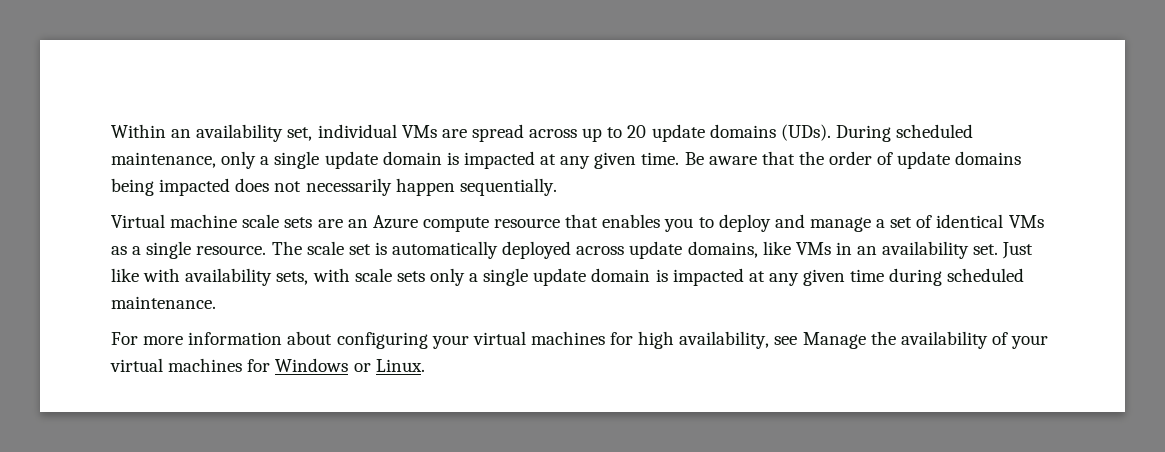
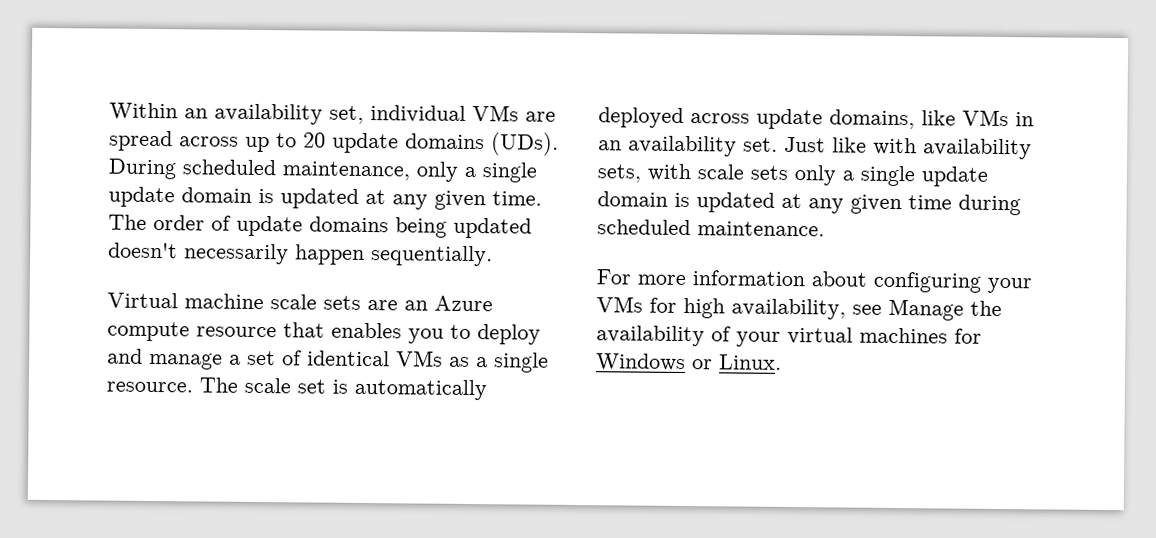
[463,151,535,169] impacted -> [280,188,359,209] updated
[684,151,824,165] Be aware that the -> [108,214,147,230] The
[159,178,302,196] impacted does not -> [453,217,532,239] [108,242,178,259] updated doesn't
[672,268,744,286] impacted -> [696,192,775,213] updated
[472,331,605,345] virtual machines -> [596,296,643,313] VMs

